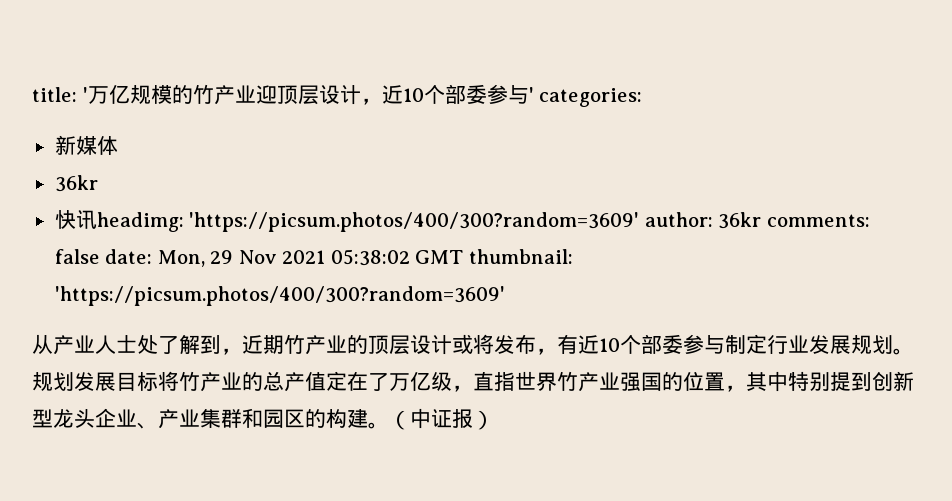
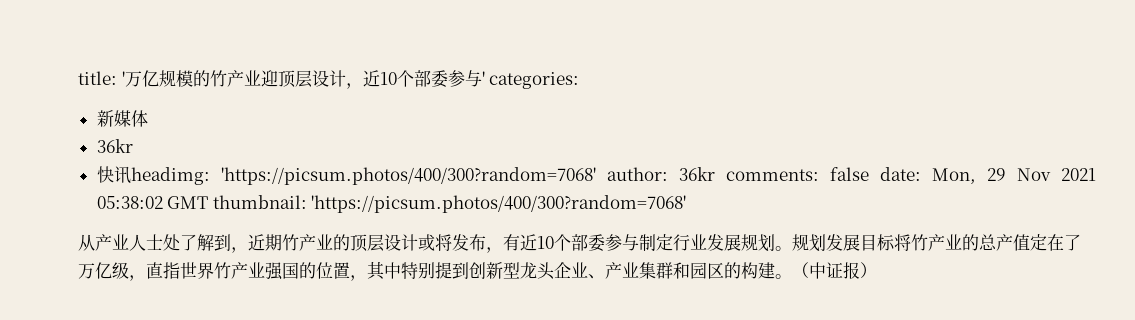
[189,212,640,232] 'https://picsum.photos/400/300?random=3609' -> [220,167,596,185] 'https://picsum.photos/400/300?random=7068'
[54,286,505,306] 'https://picsum.photos/400/300?random=3609' -> [311,195,687,213] 'https://picsum.photos/400/300?random=7068'

